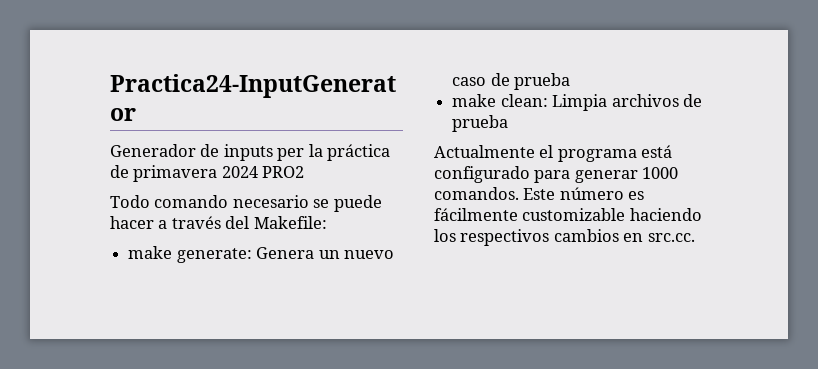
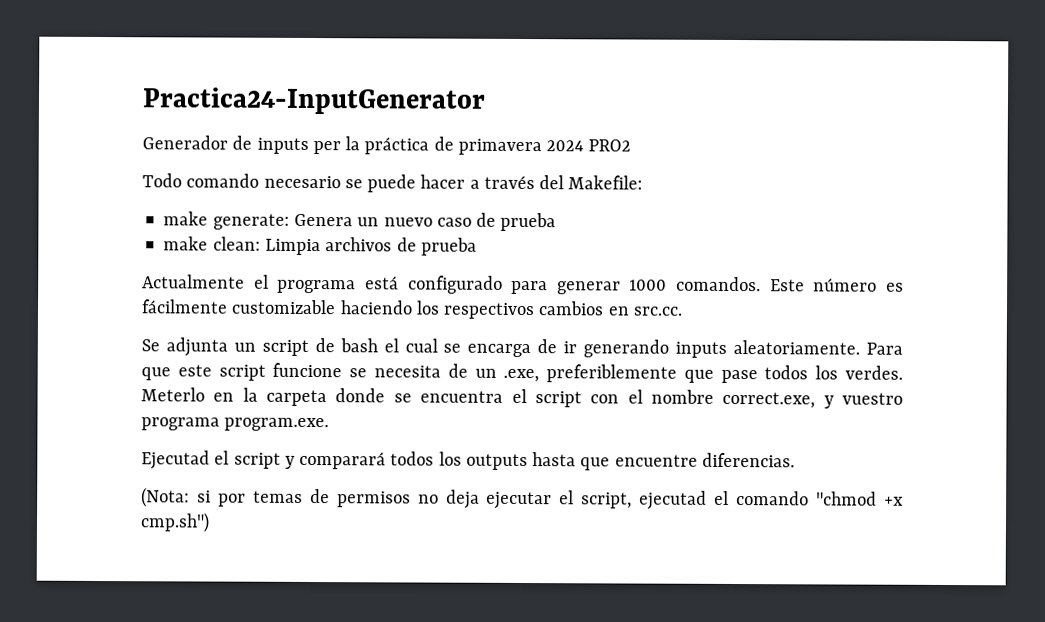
(695, 237) none -> [141,337,903,358] [141,362,904,384] [141,387,903,409] [141,417,330,432] [141,450,795,471] [141,487,904,510] [140,512,210,533] // Se adjunta un script de bash el cual se encarga de ir generando inputs aleatoriamente. Para que este script funcione se necesita de un .exe, preferiblemente que pase todos los verdes. Meterlo en la carpeta donde se encuentra el script con el nombre correct.exe, y vuestro programa program.exe. // Ejecutad el script y comparará todos los outputs hasta que encuentre diferencias. // (Nota: si por temas de permisos no deja ejecutar el script, ejecutad el comando "chmod +x cmp.sh")

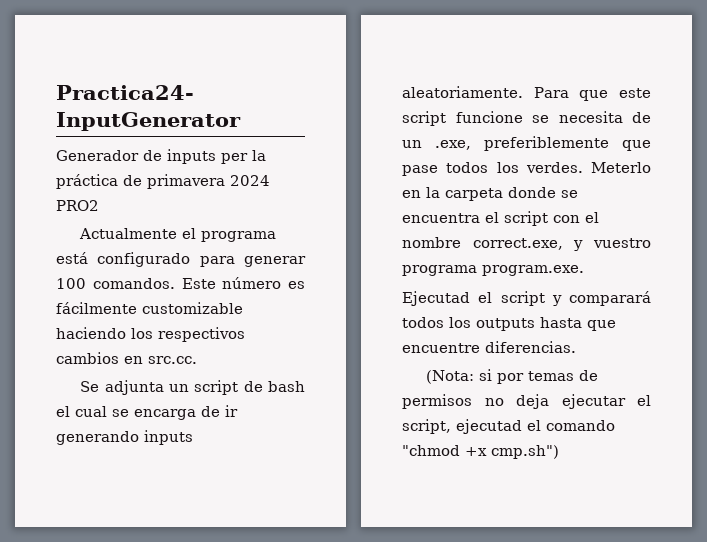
[142,173,644,193] [163,211,557,232] [163,236,477,256] // Todo comando necesario se puede hacer a través del Makefile: // make generate: Genera un nuevo caso de prueba // make clean: Limpia archivos de prueba -> (99, 205) none
[629,279,668,291] 1000 -> [56,278,86,289] 100

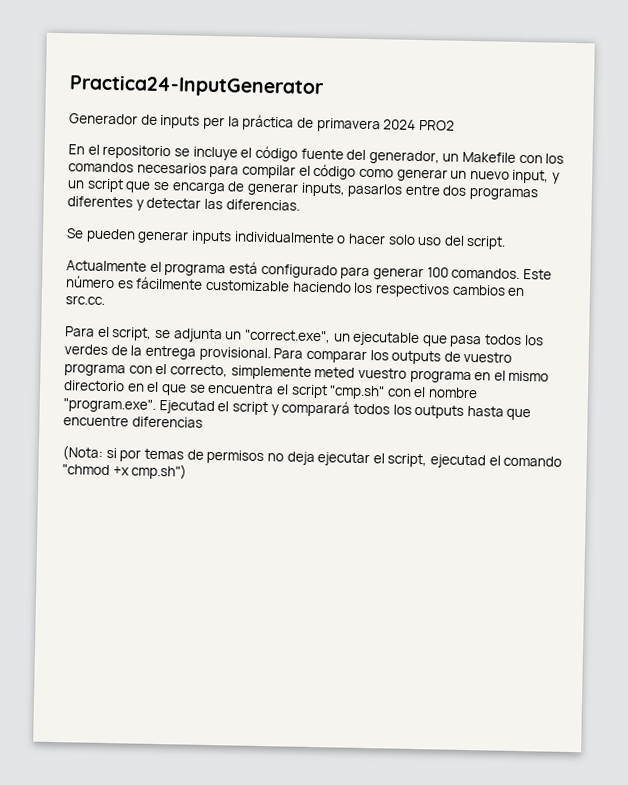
(99, 205) none -> [68,144,565,165] [68,161,561,184] [67,178,539,201] [67,196,300,211] [66,228,507,250] // En el repositorio se incluye el código fuente del generador, un Makefile con los comandos necesarios para compilar el código como generar un nuevo input, y un script que se encarga de generar inputs, pasarlos entre dos programas diferentes y detectar las diferencias. // Se pueden generar inputs individualmente o hacer solo uso del script.
[80,380,305,395] [56,405,238,420] [56,430,193,445] [402,86,651,101] [402,111,651,126] [402,136,651,151] [402,162,651,176] [402,187,556,201] Se adjunta un script de bash el cual se encarga de ir generando inputs aleatoriamente. Para que este script funcione se necesita de un .exe, preferiblemente que pase todos los verdes. Meterlo en la carpeta donde -> [65,326,544,348] [64,344,513,365] [64,363,550,384] [63,380,187,396] Para el script, se adjunta un "correct.exe", un ejecutable que pasa todos los verdes de la entrega provisional. Para comparar los outputs de vuestro programa con el correcto, simplemente meted vuestro programa en el mismo directorio en el que
(548, 218) none -> [329,385,386,400] "cmp.sh"
[472,238,651,251] [402,265,584,276] correct.exe, y vuestro programa program.exe. // -> [63,398,156,413] "program.exe".
[485,341,576,353] diferencias. -> [131,416,203,428] diferencias

